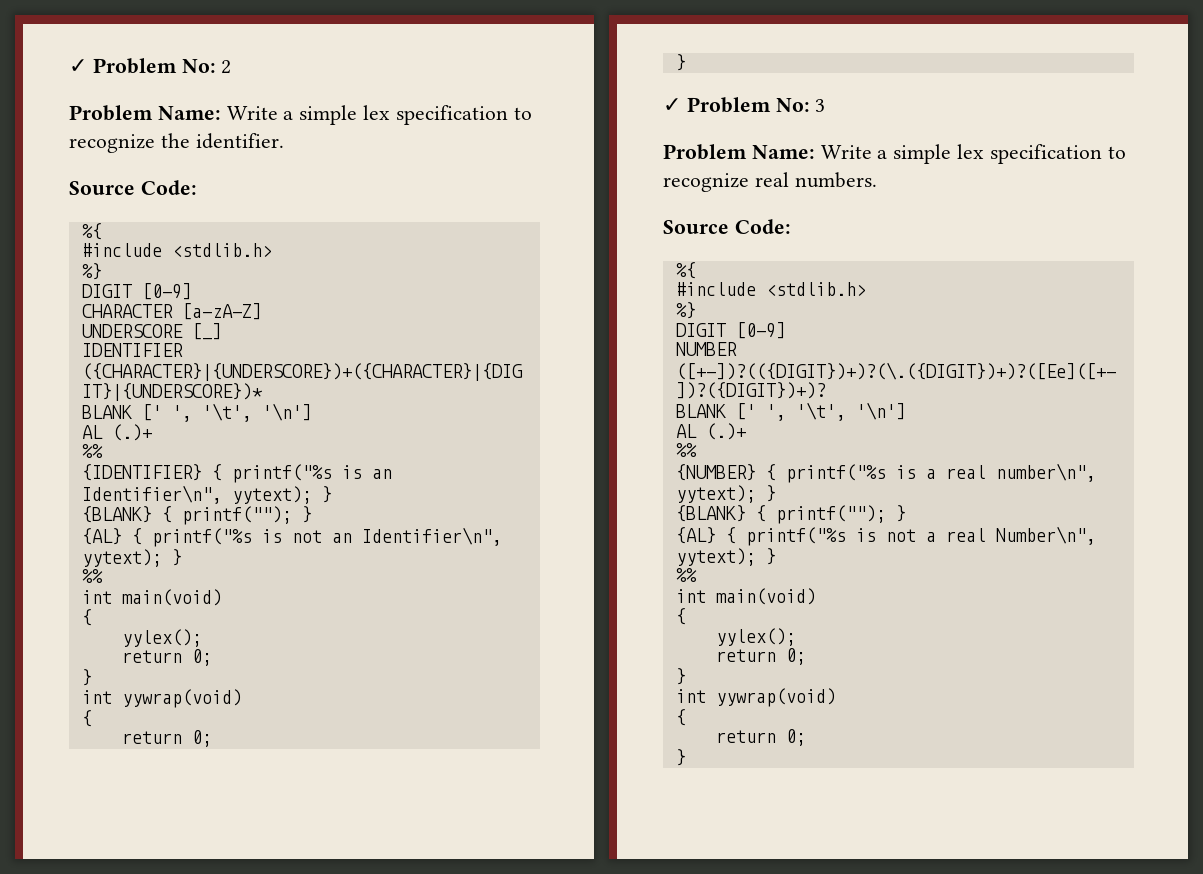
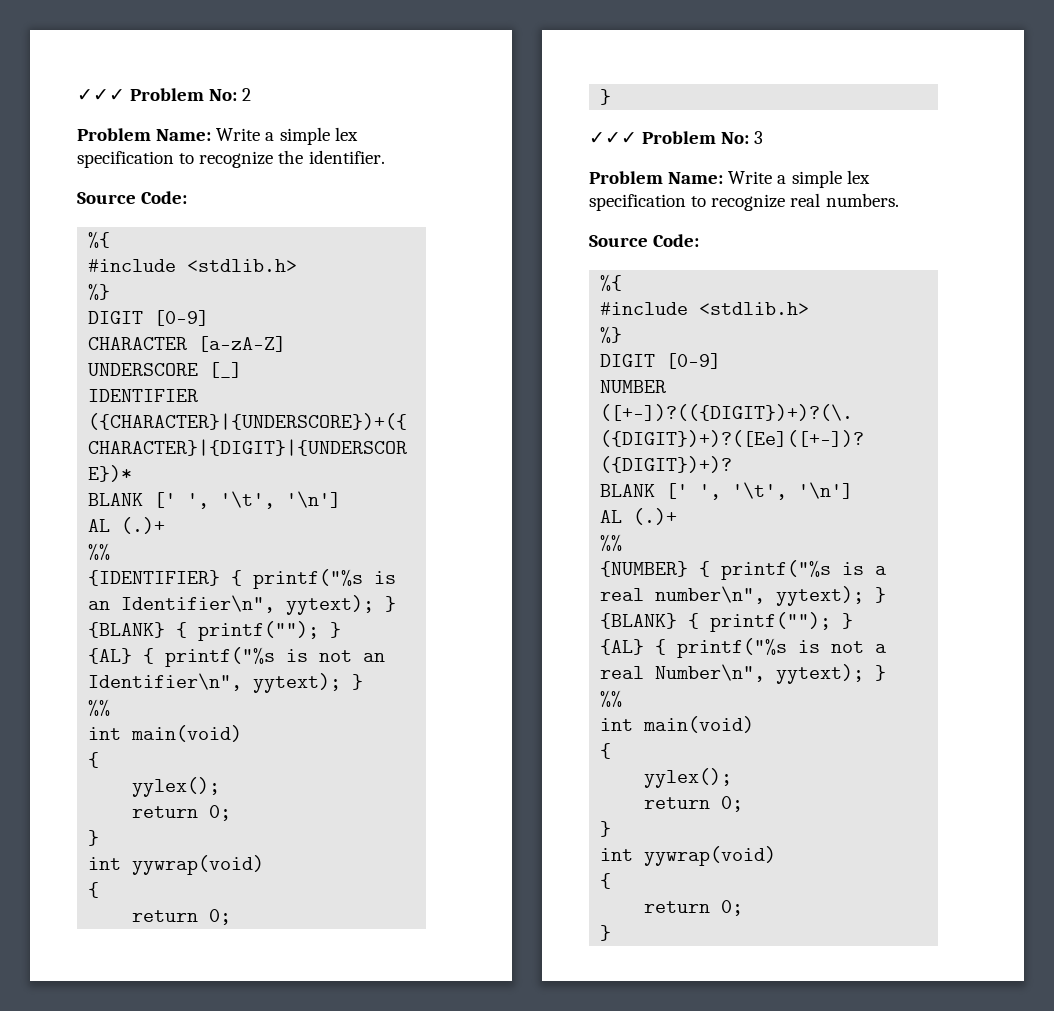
[69,59,87,73] ✓ -> [77,89,125,101] ✓✓✓
[663,98,681,112] ✓ -> [589,132,637,144] ✓✓✓

